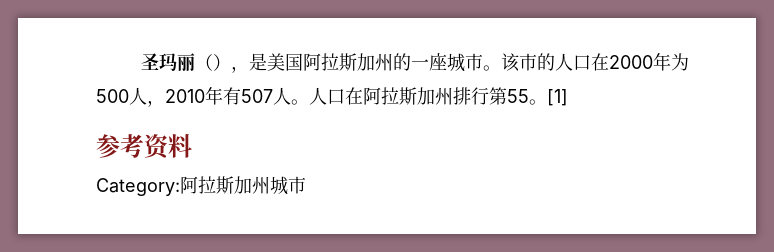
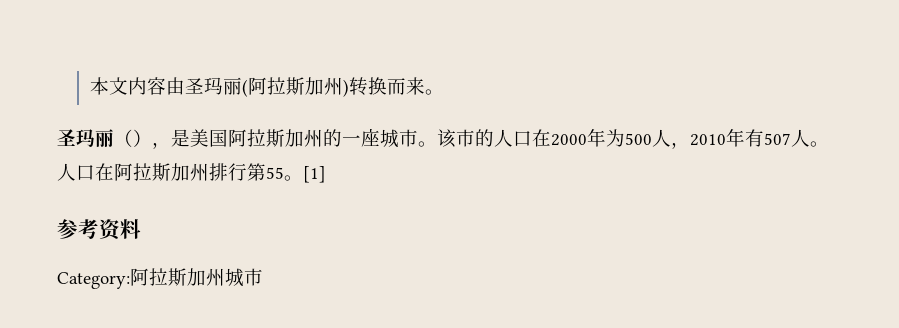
(141, 61) none -> [89,77,444,97] 本文内容由圣玛丽(阿拉斯加州)转换而来。 //

